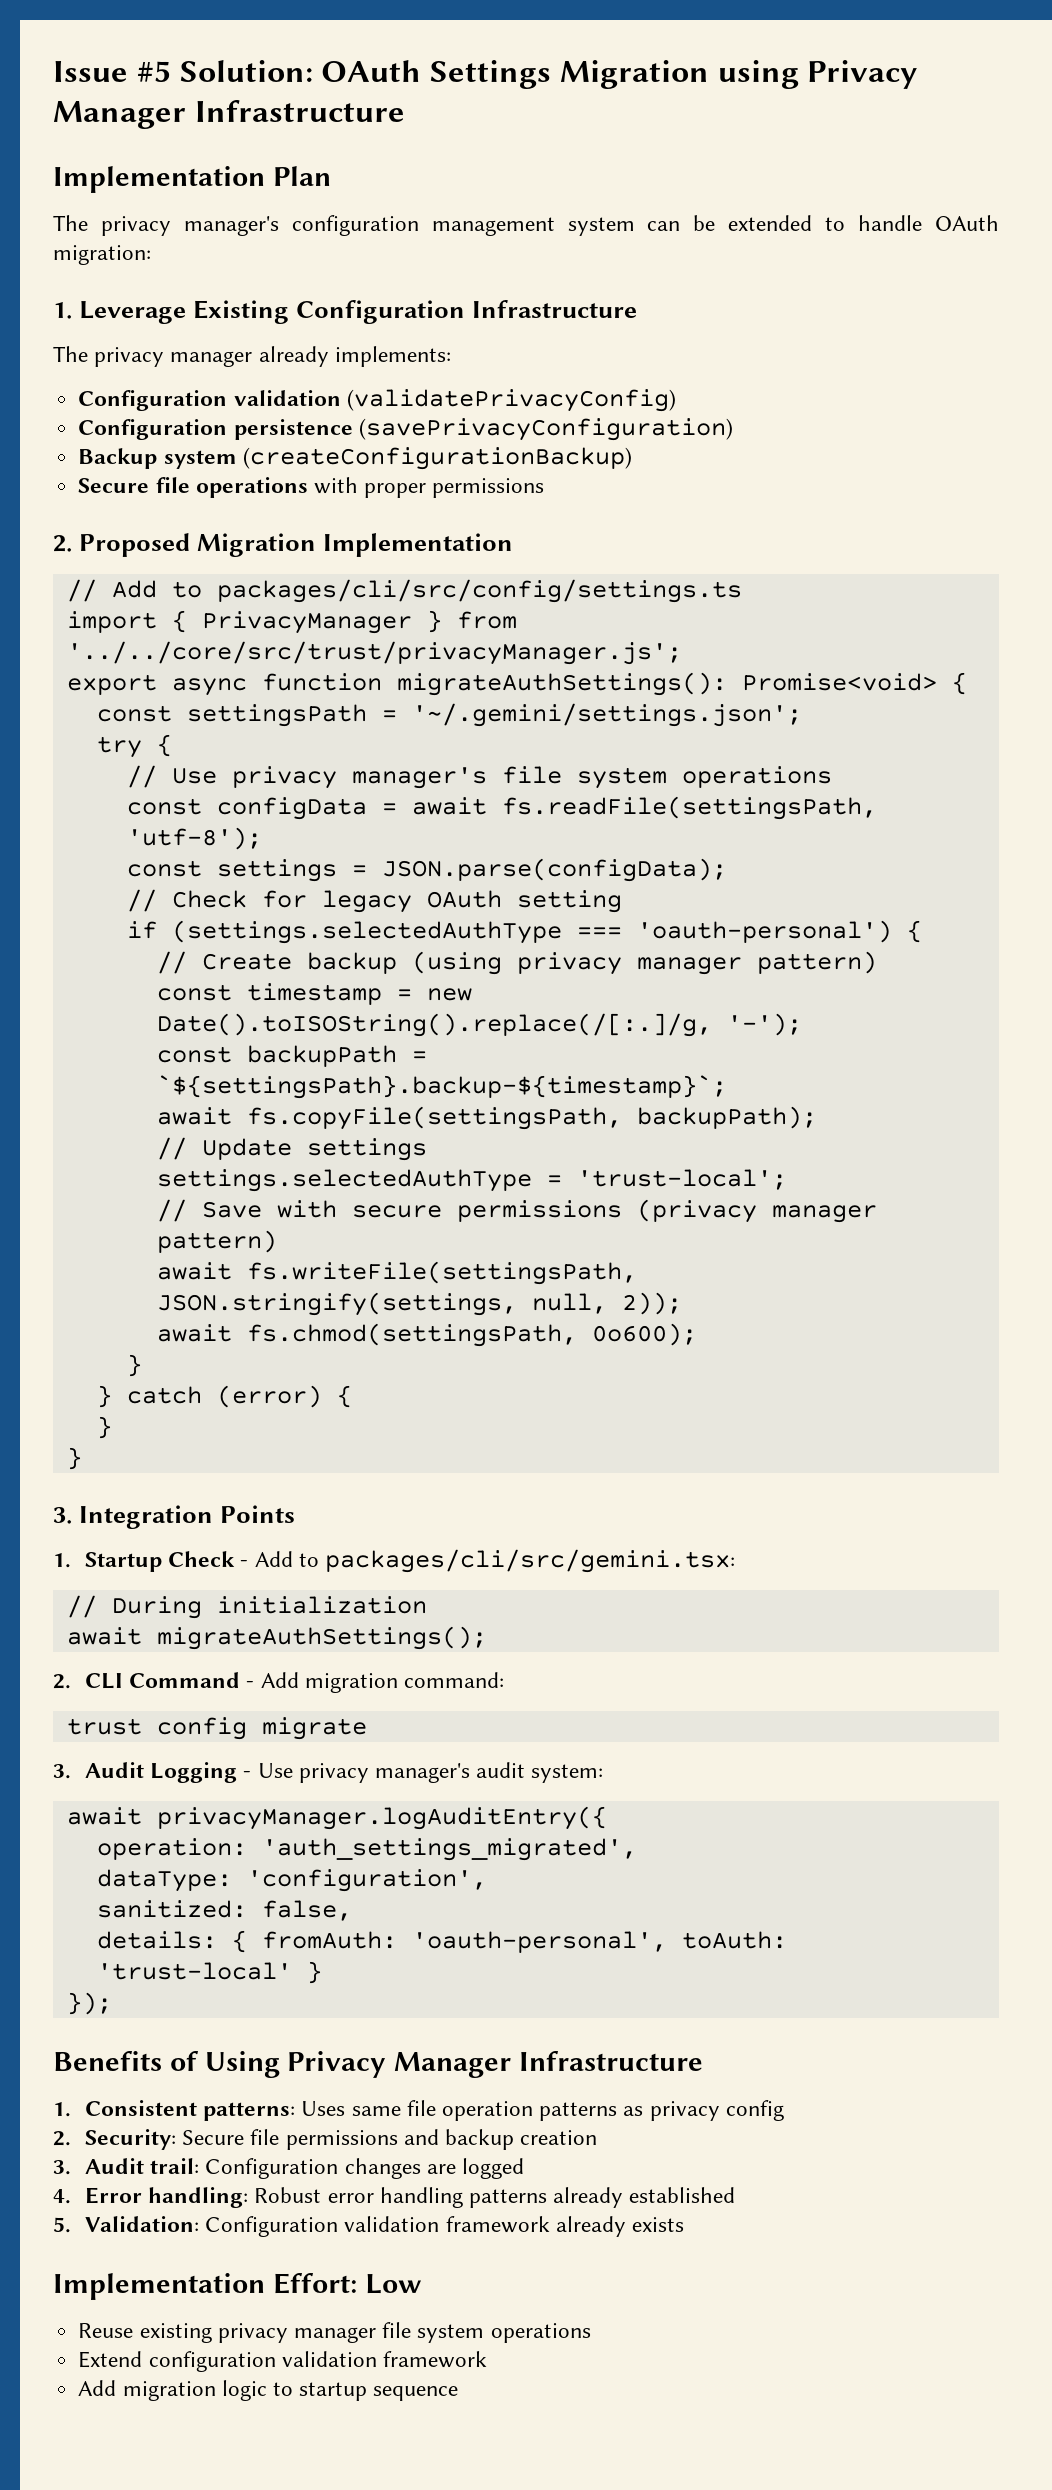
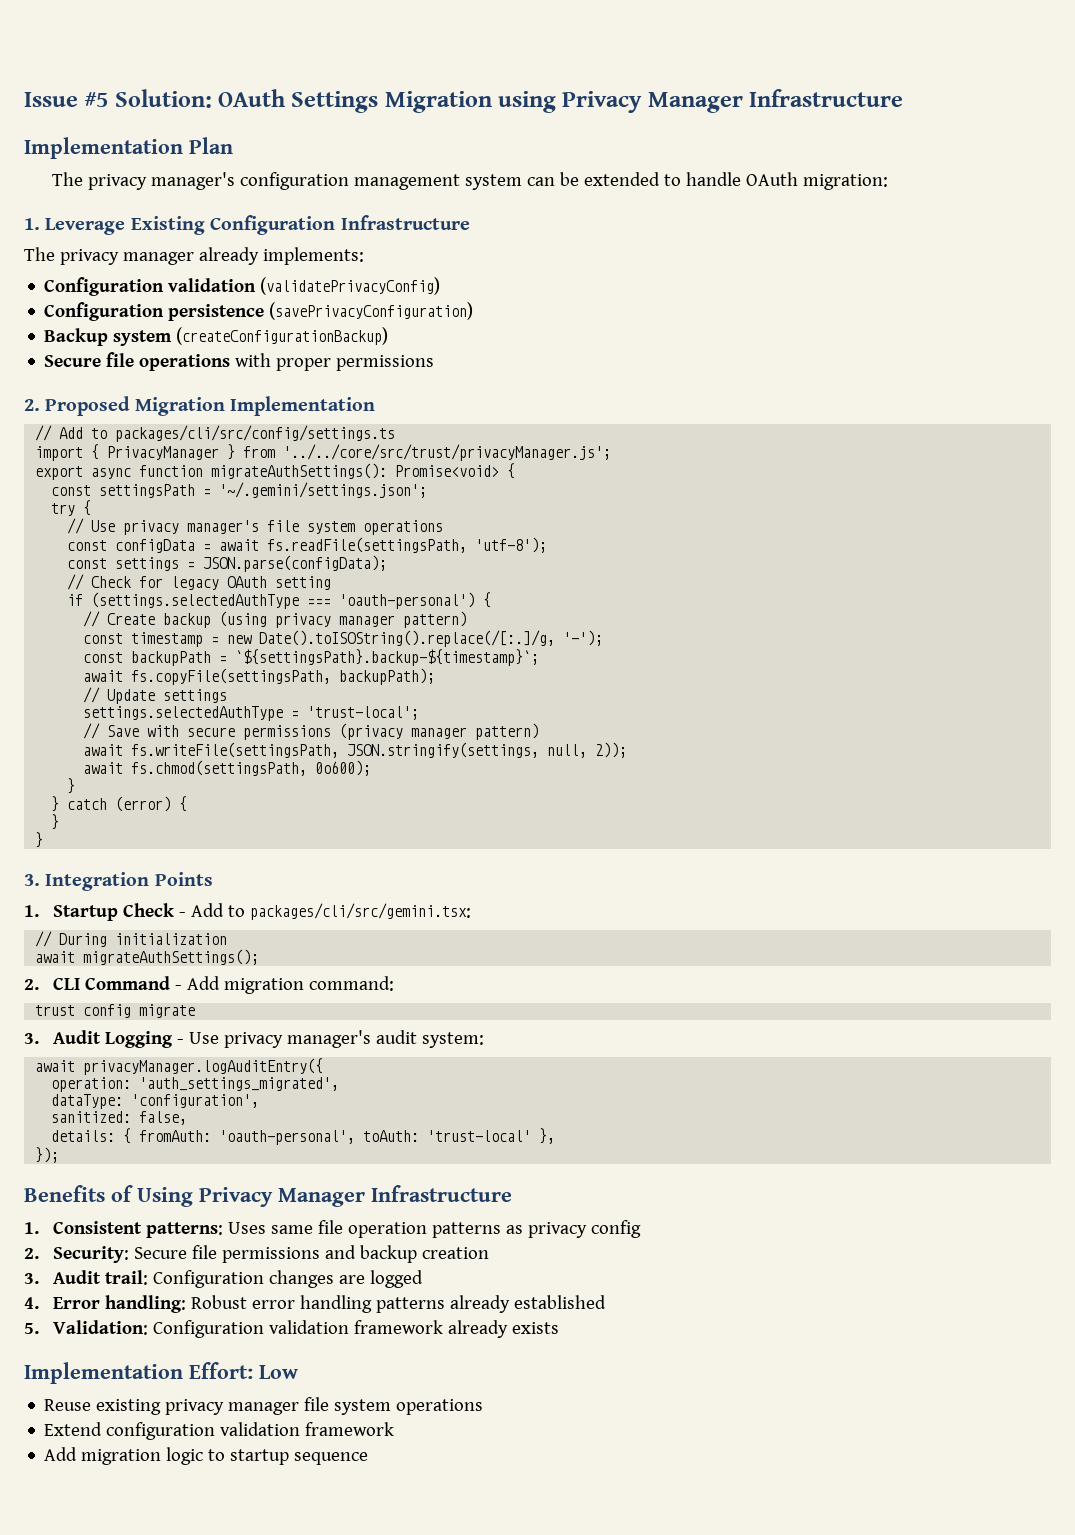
[306,1961,322,1984] } -> [539,1128,556,1144] },

